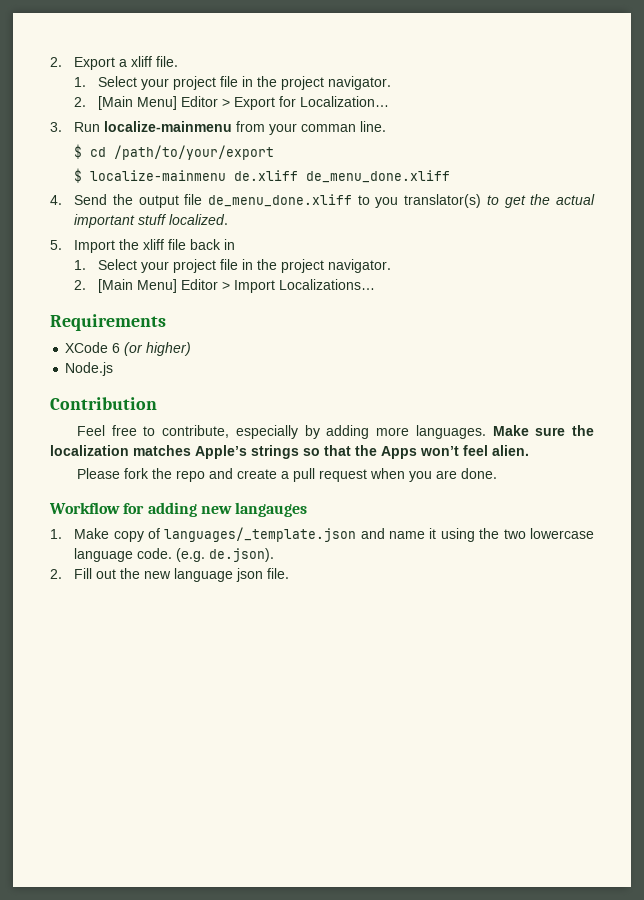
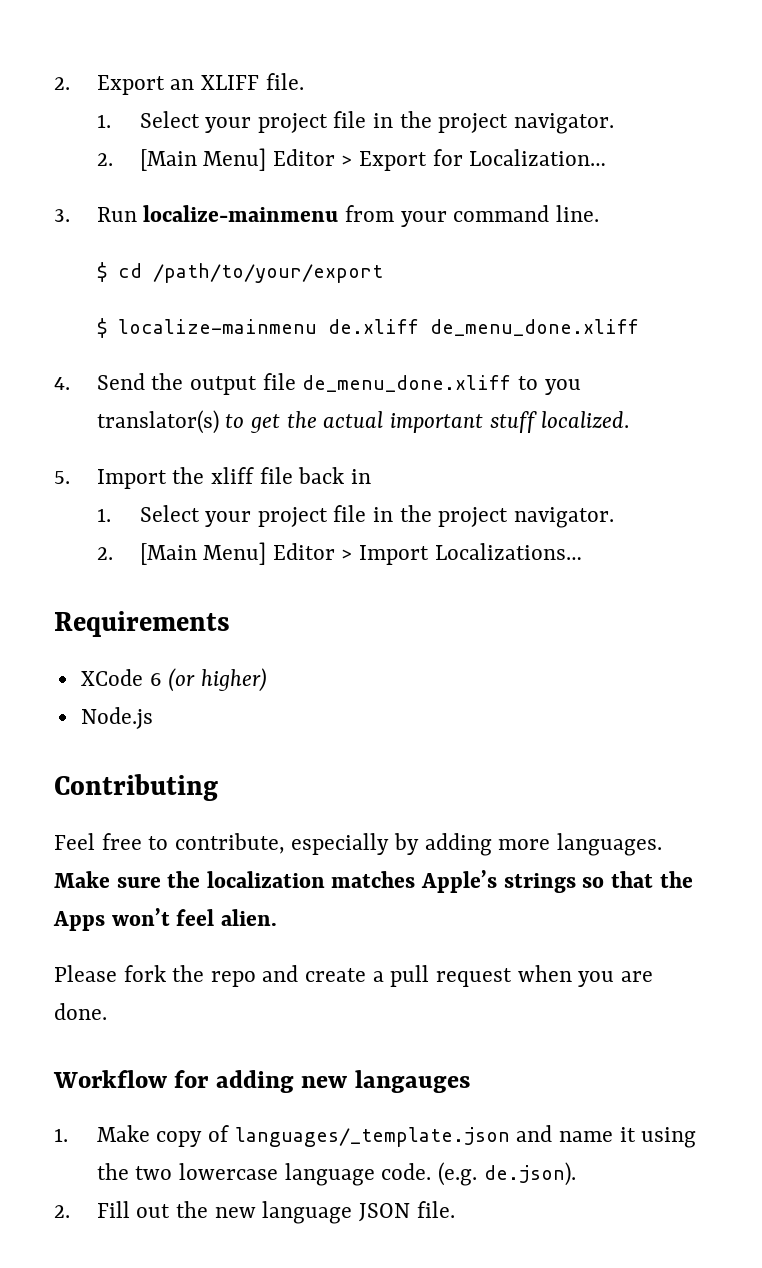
[119,56,153,67] a xliff -> [170,75,260,90] an XLIFF
[301,124,357,132] comman -> [453,205,550,222] command
[50,397,157,410] Contribution -> [54,774,218,801] Contributing
[236,568,264,582] json -> [358,1203,410,1222] JSON

